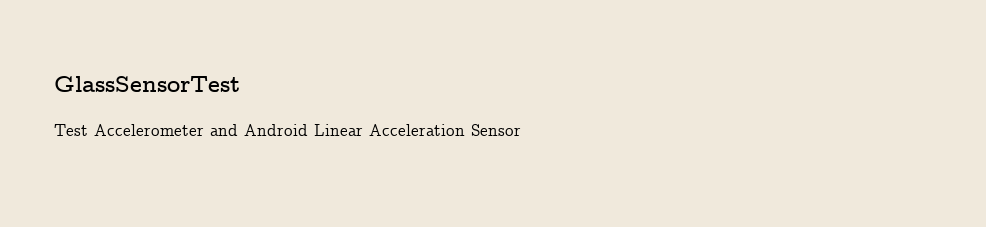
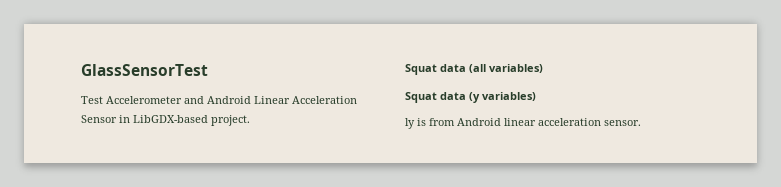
(521, 130) none -> [119,115,250,126] [405,64,543,75] [405,92,536,103] [405,118,641,129] in LibGDX-based project. // Squat data (all variables) // Squat data (y variables) // ly is from Android linear acceleration sensor.

